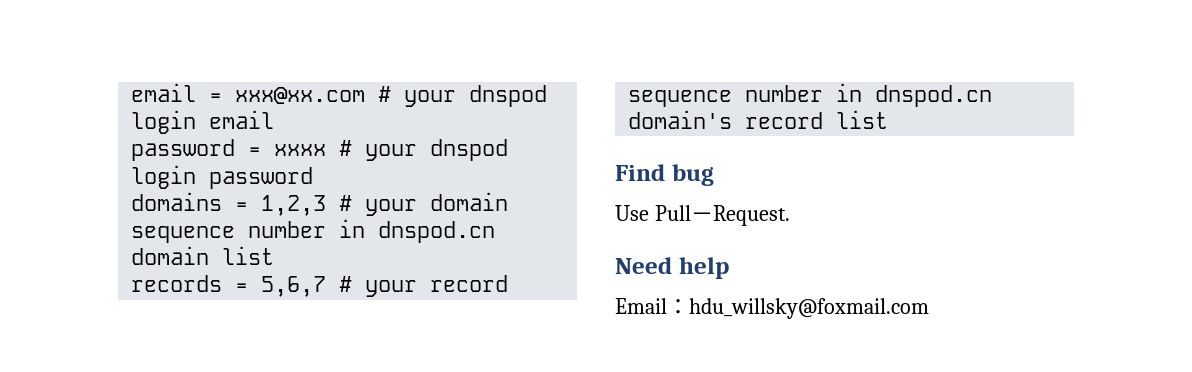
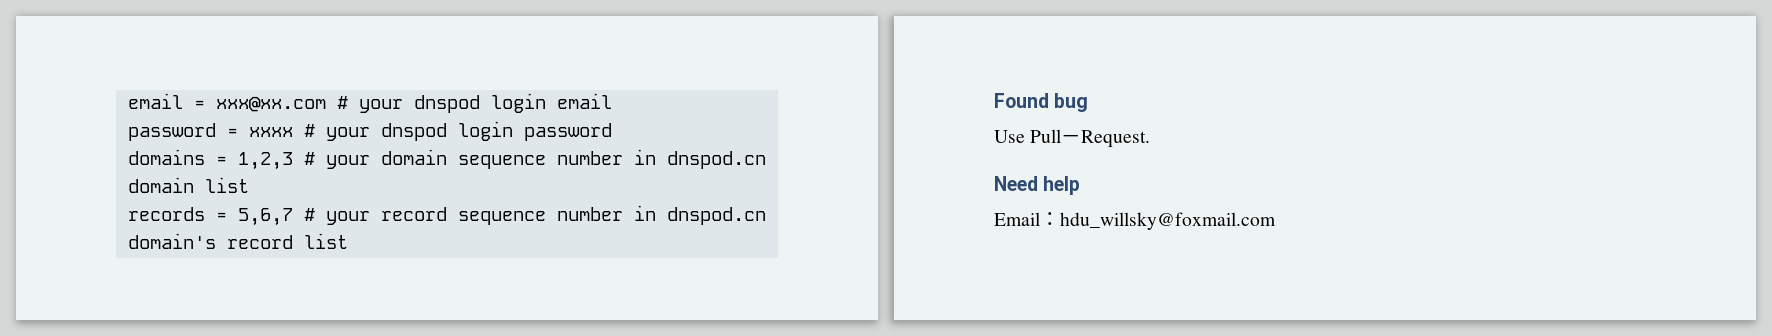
[615,164,665,181] Find -> [994,93,1049,108] Found

